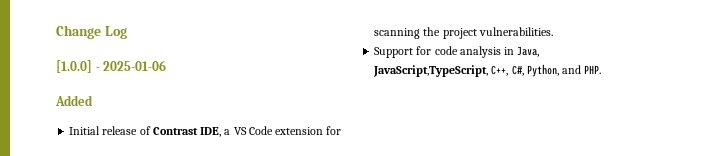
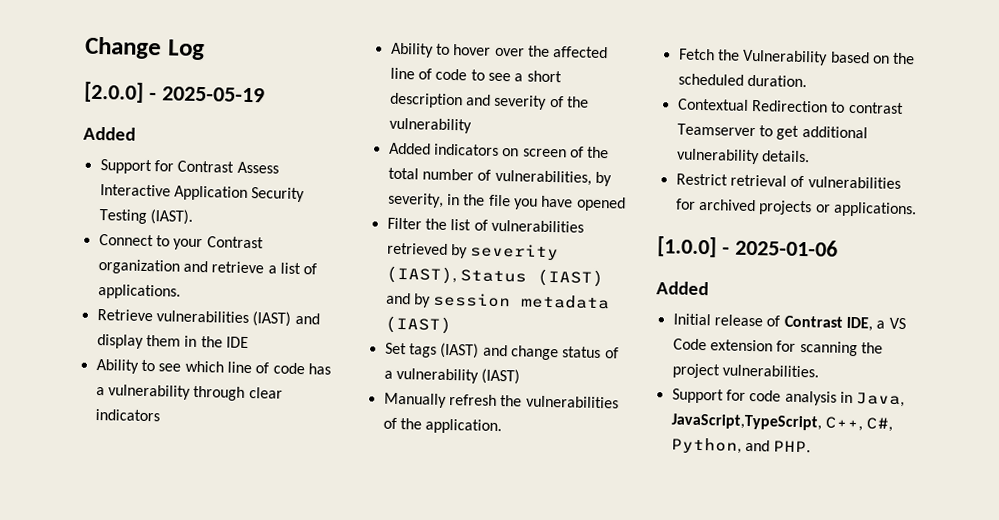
(127, 32) none -> [84,81,265,103] [83,126,136,141] [99,159,279,175] [99,184,306,203] [98,209,193,225] [98,234,264,251] [97,259,318,275] [97,284,181,300] [96,309,320,327] [96,333,249,349] [95,358,331,375] [95,384,283,401] [94,408,160,422] [390,42,609,59] [389,67,562,83] [389,92,589,110] [388,117,472,134] [388,142,610,159] [387,167,612,187] [387,192,626,212] [386,217,584,233] [386,242,560,261] [385,265,604,288] [385,292,611,310] [384,315,452,335] [384,342,619,361] [383,367,521,385] [383,392,619,409] [382,417,503,435] [678,48,916,66] [677,73,807,88] [677,98,904,114] [676,123,868,140] [675,148,810,165] [675,173,901,189] [675,198,917,218] // [2.0.0] - 2025-05-19 // Added // Support for Contrast Assess Interactive Application Security Testing (IAST). // Connect to your Contrast organization and retrieve a list of applications. // Retrieve vulnerabilities (IAST) and display them in the IDE // Ability to see which line of code has a vulnerability through clear indicators // Ability to hover over the affected line of code to see a short description and severity of the vulnerability // Added indicators on screen of the total number of vulnerabilities, by severity, in the file you have opened // Filter the list of vulnerabilities retrieved by severity (IAST), Status (IAST) and by session metadata (IAST) // Set tags (IAST) and change status of a vulnerability (IAST) // Manually refresh the vulnerabilities of the application. // Fetch the Vulnerability based on the scheduled duration. // Contextual Redirection to contrast Teamserver to get additional vulnerability details. // Restrict retrieval of vulnerabilities for archived projects or applications.

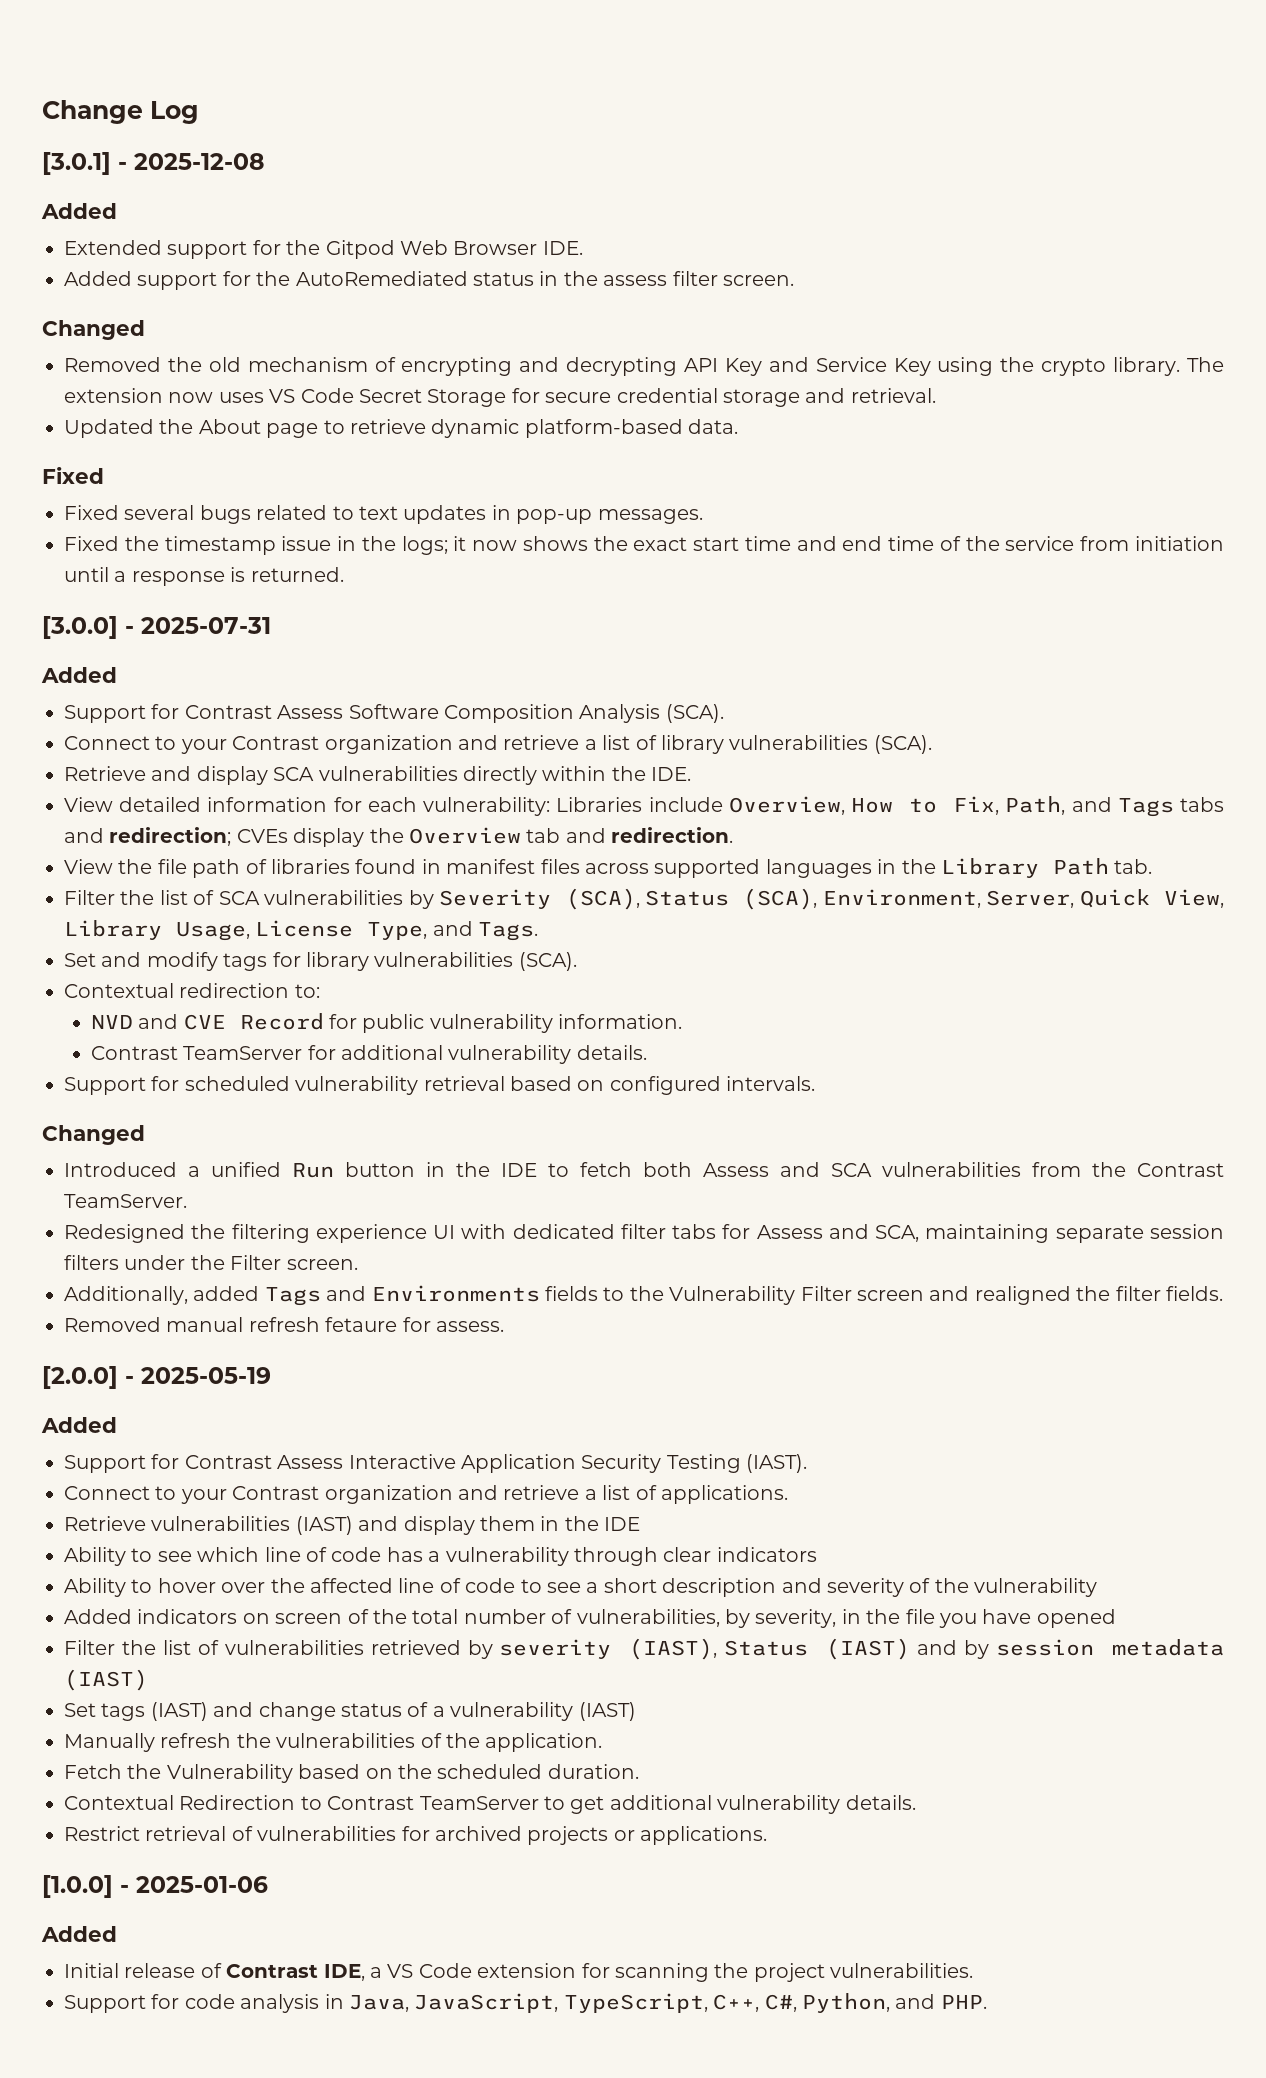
(205, 50) none -> [42,152,265,175] [41,203,117,219] [64,240,583,259] [64,271,794,290] [42,320,145,340] [64,357,1224,376] [64,388,936,407] [64,419,739,438] [42,467,104,484] [64,505,703,524] [64,536,1224,555] [64,567,344,586] [42,616,271,639] [41,667,117,683] [64,704,724,723] [64,735,932,754] [64,766,692,785] [64,796,1224,817] [64,827,734,847] [64,858,1153,878] [64,888,1224,910] [64,920,539,941] [64,952,577,971] [64,983,320,998] [90,1013,683,1033] [90,1045,647,1064] [64,1076,816,1095] [42,1125,145,1145] [64,1162,1224,1178] [64,1194,187,1208] [64,1224,1224,1243] [64,1255,358,1270] [64,1285,1223,1306] [64,1317,504,1332] // [3.0.1] - 2025-12-08 // Added // Extended support for the Gitpod Web Browser IDE. // Added support for the AutoRemediated status in the assess filter screen. // Changed // Removed the old mechanism of encrypting and decrypting API Key and Service Key using the crypto library. The extension now uses VS Code Secret Storage for secure credential storage and retrieval. // Updated the About page to retrieve dynamic platform-based data. // Fixed // Fixed several bugs related to text updates in pop-up messages. // Fixed the timestamp issue in the logs; it now shows the exact start time and end time of the service from initiation until a response is returned. // [3.0.0] - 2025-07-31 // Added // Support for Contrast Assess Software Composition Analysis (SCA). // Connect to your Contrast organization and retrieve a list of library vulnerabilities (SCA). // Retrieve and display SCA vulnerabilities directly within the IDE. // View detailed information for each vulnerability: Libraries include Overview, How to Fix, Path, and Tags tabs and redirection; CVEs display the Overview tab and redirection. // View the file path of libraries found in manifest files across supported languages in the Library Path tab. // Filter the list of SCA vulnerabilities by Severity (SCA), Status (SCA), Environment, Server, Quick View, Library Usage, License Type, and Tags. // Set and modify tags for library vulnerabilities (SCA). // Contextual redirection to: // NVD and CVE Record for public vulnerability information. // Contrast TeamServer for additional vulnerability details. // Support for scheduled vulnerability retrieval based on configured intervals. // Changed // Introduced a unified Run button in the IDE to fetch both Assess and SCA vulnerabilities from the Contrast TeamServer. // Redesigned the filtering experience UI with dedicated filter tabs for Assess and SCA, maintaining separate session filters under the Filter screen. // Additionally, added Tags and Environments fields to the Vulnerability Filter screen and realigned the filter fields. // Removed manual refresh fetaure for assess.
[847,101,904,114] [676,123,756,137] contrast Teamserver -> [327,1796,539,1810] Contrast TeamServer
[670,413,822,431] JavaScript,TypeScript, -> [414,1993,708,2013] JavaScript, TypeScript,

